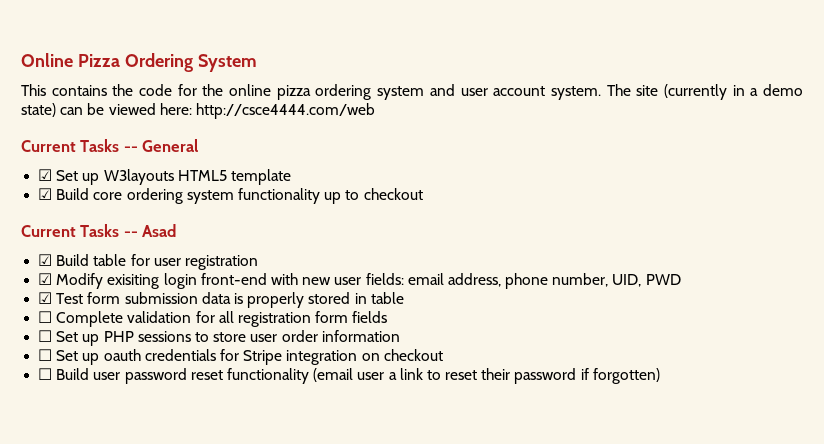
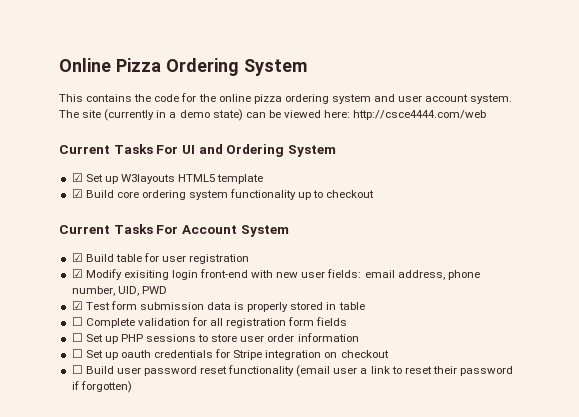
[123,139,199,152] -- General -> [156,144,336,157] For UI and Ordering System
[123,224,177,237] -- Asad -> [156,225,289,237] For Account System

